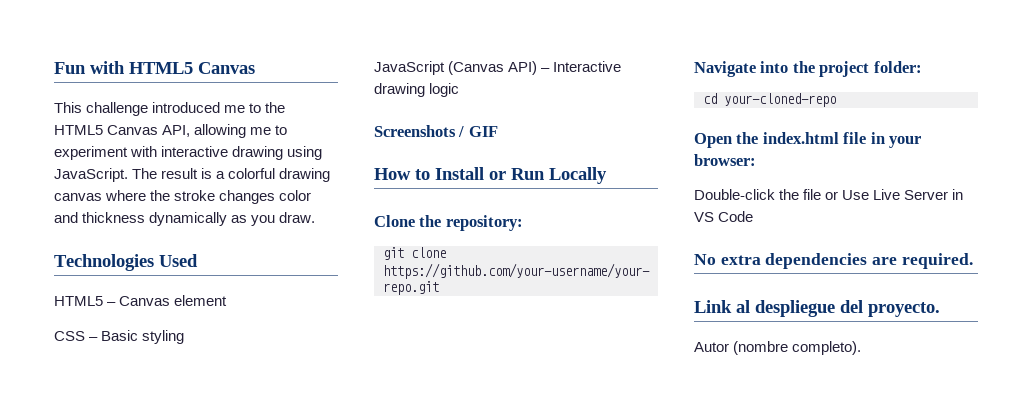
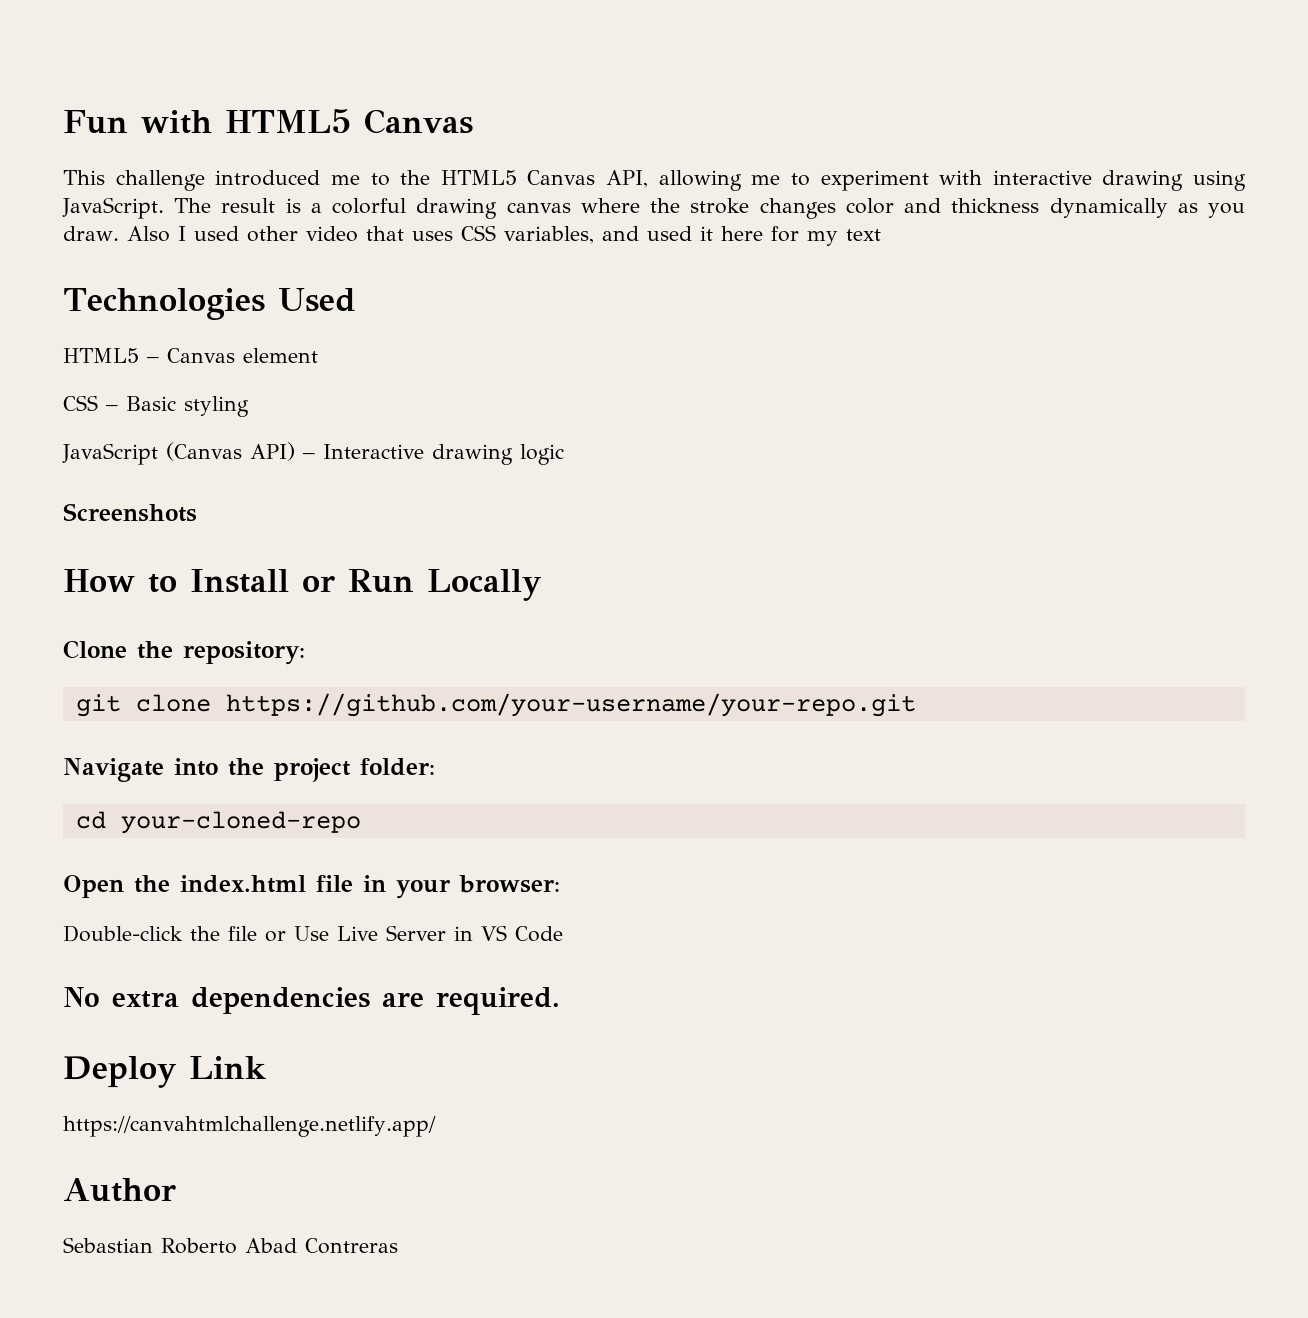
(316, 217) none -> [126,225,881,246] Also I used other video that uses CSS variables, and used it here for my text
[458,126,498,137] / GIF -> (197, 512) none
(973, 261) none -> [63,1056,176,1088] Deploy
[736,300,940,317] [694,341,862,355] al despliegue del proyecto. // Autor (nombre completo). -> [63,1116,436,1137] [63,1178,176,1202] [63,1237,398,1254] // https://canvahtmlchallenge.netlify.app/ // Author // Sebastian Roberto Abad Contreras

